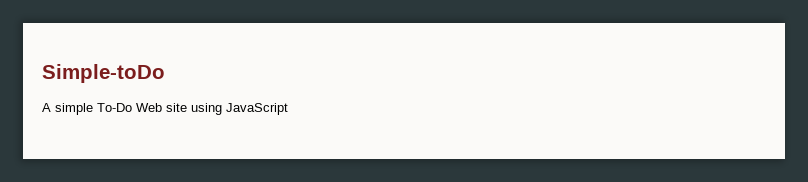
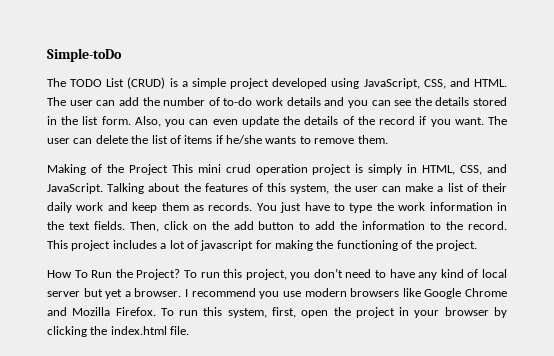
[42,103,288,115] A simple To-Do Web site using JavaScript -> [47,77,507,89] [47,97,507,108] [47,116,508,127] [47,135,388,144] [47,164,508,175] [47,183,507,194] [47,202,507,213] [47,221,508,232] [47,240,477,251] [47,268,507,280] [47,288,508,299] [47,307,507,318] [47,326,190,337] The TODO List (CRUD) is a simple project developed using JavaScript, CSS, and HTML. The user can add the number of to-do work details and you can see the details stored in the list form. Also, you can even update the details of the record if you want. The user can delete the list of items if he/she wants to remove them. // Making of the Project This mini crud operation project is simply in HTML, CSS, and JavaScript. Talking about the features of this system, the user can make a list of their daily work and keep them as records. You just have to type the work information in the text fields. Then, click on the add button to add the information to the record. This project includes a lot of javascript for making the functioning of the project. // How To Run the Project? To run this project, you don’t need to have any kind of local server but yet a browser. I recommend you use modern browsers like Google Chrome and Mozilla Firefox. To run this system, first, open the project in your browser by clicking the index.html file.

